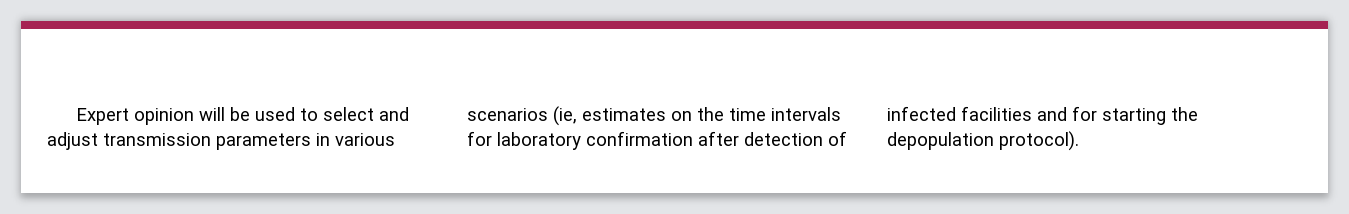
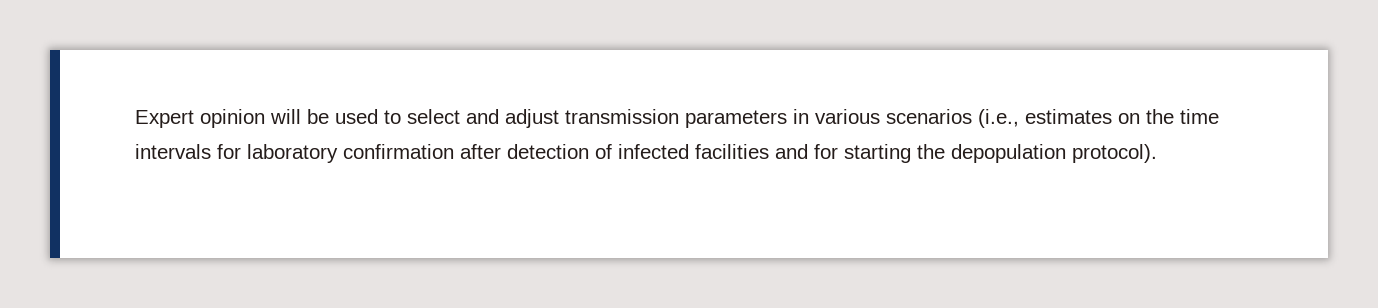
[553,106,577,126] (ie, -> [978,109,1019,128] (i.e.,

